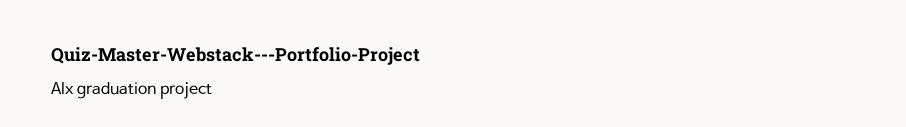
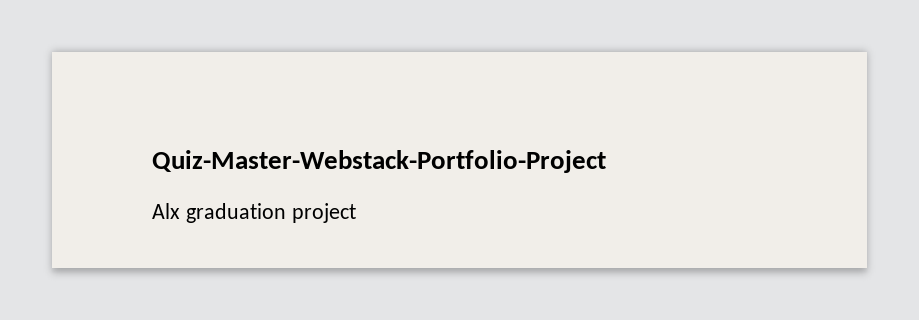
[51,47,420,65] Quiz-Master-Webstack---Portfolio-Project -> [152,150,606,173] Quiz-Master-Webstack-Portfolio-Project

